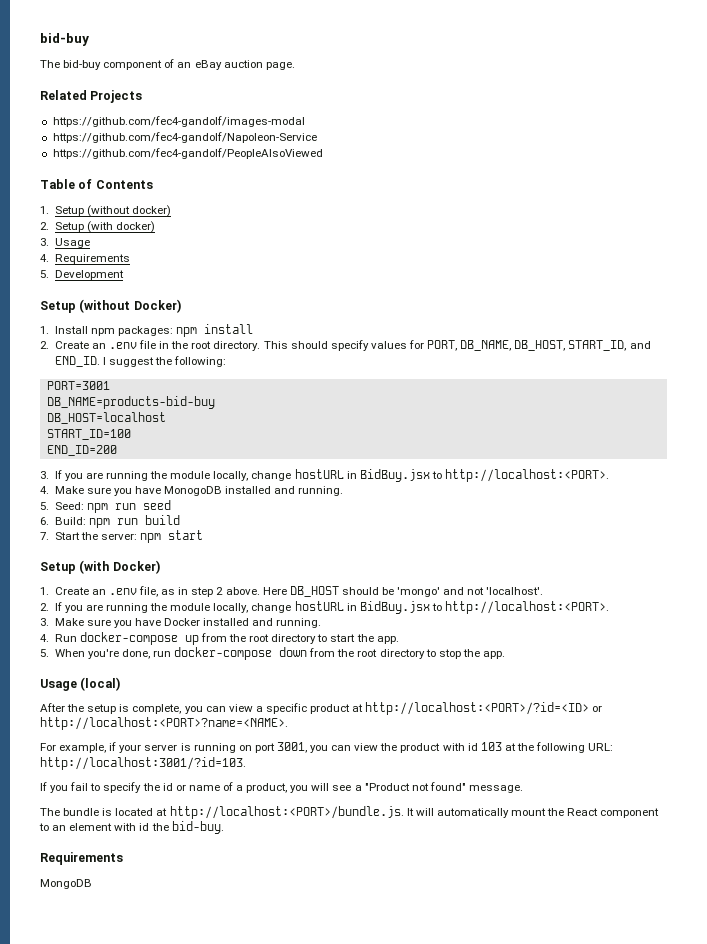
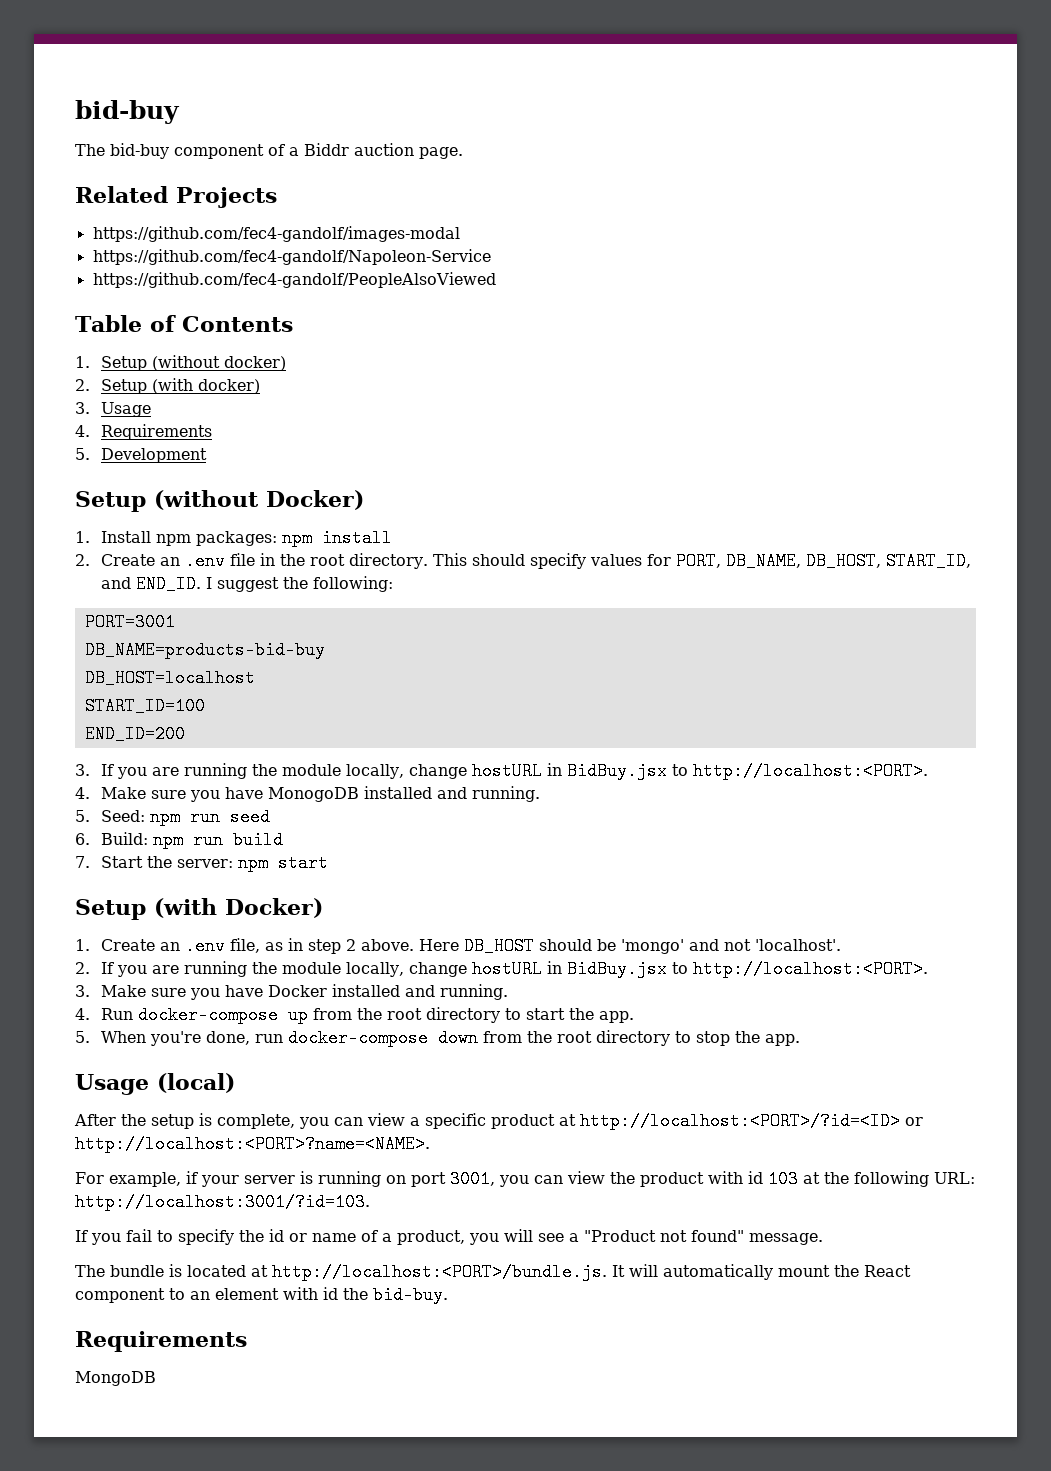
[177,60,222,70] an eBay -> [289,143,349,156] a Biddr

